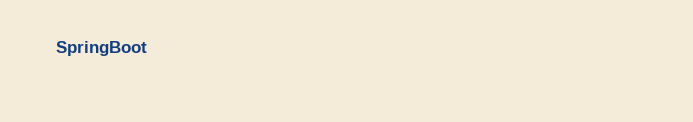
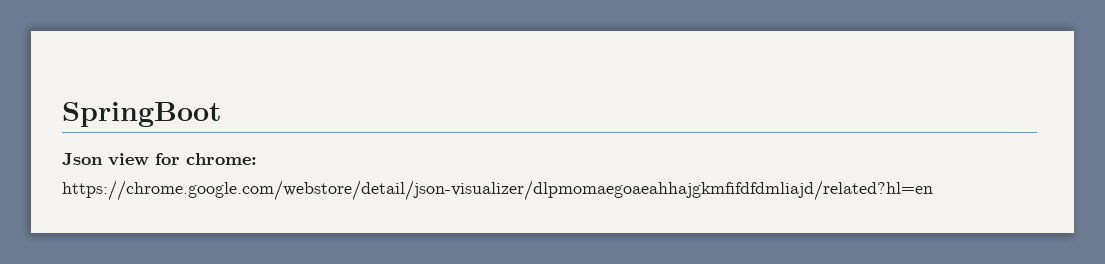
(147, 48) none -> [62,153,257,166] [62,180,933,201] // Json view for chrome: // https://chrome.google.com/webstore/detail/json-visualizer/dlpmomaegoaeahhajgkmfifdfdmliajd/related?hl=en

